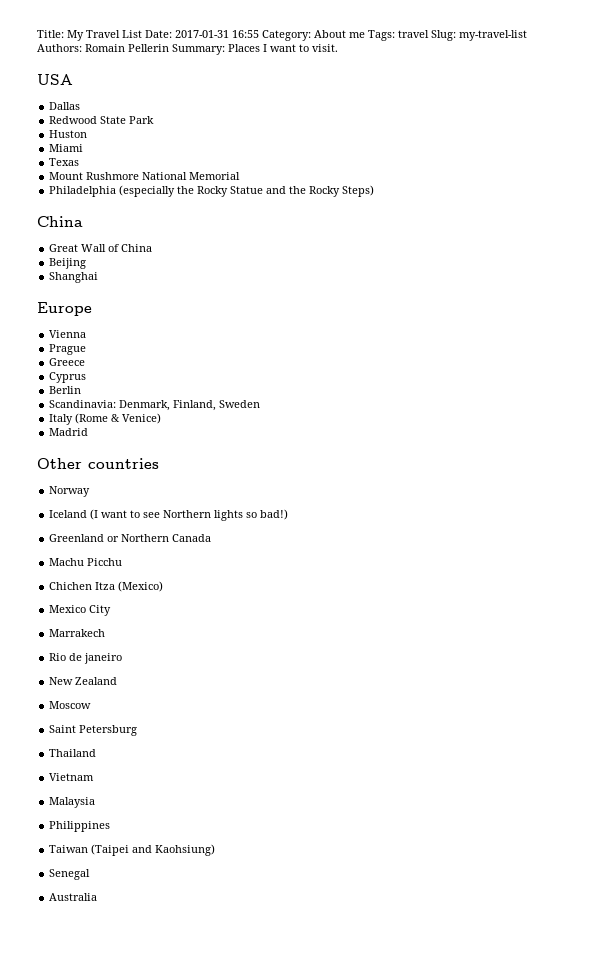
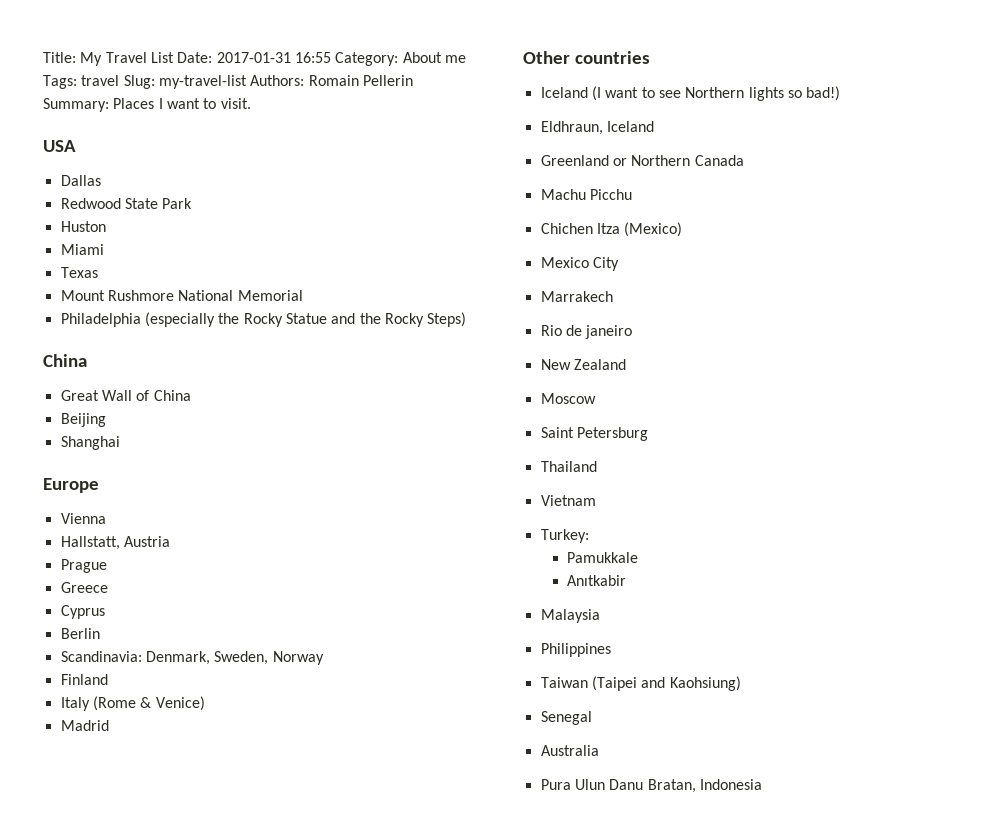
(87, 334) none -> [60,536,170,550] // Hallstatt, Austria
[173,400,261,411] Finland, Sweden -> [214,651,324,665] [60,674,108,685] Sweden, Norway // Finland
[49,486,91,497] // Norway -> (650, 57) none
(289, 514) none -> [540,121,654,135] // Eldhraun, Iceland
(95, 777) none -> [540,529,589,543] [566,552,638,563] [566,575,626,586] // Turkey: // Pamukkale // Anıtkabir
(98, 897) none -> [540,779,762,793] // Pura Ulun Danu Bratan, Indonesia

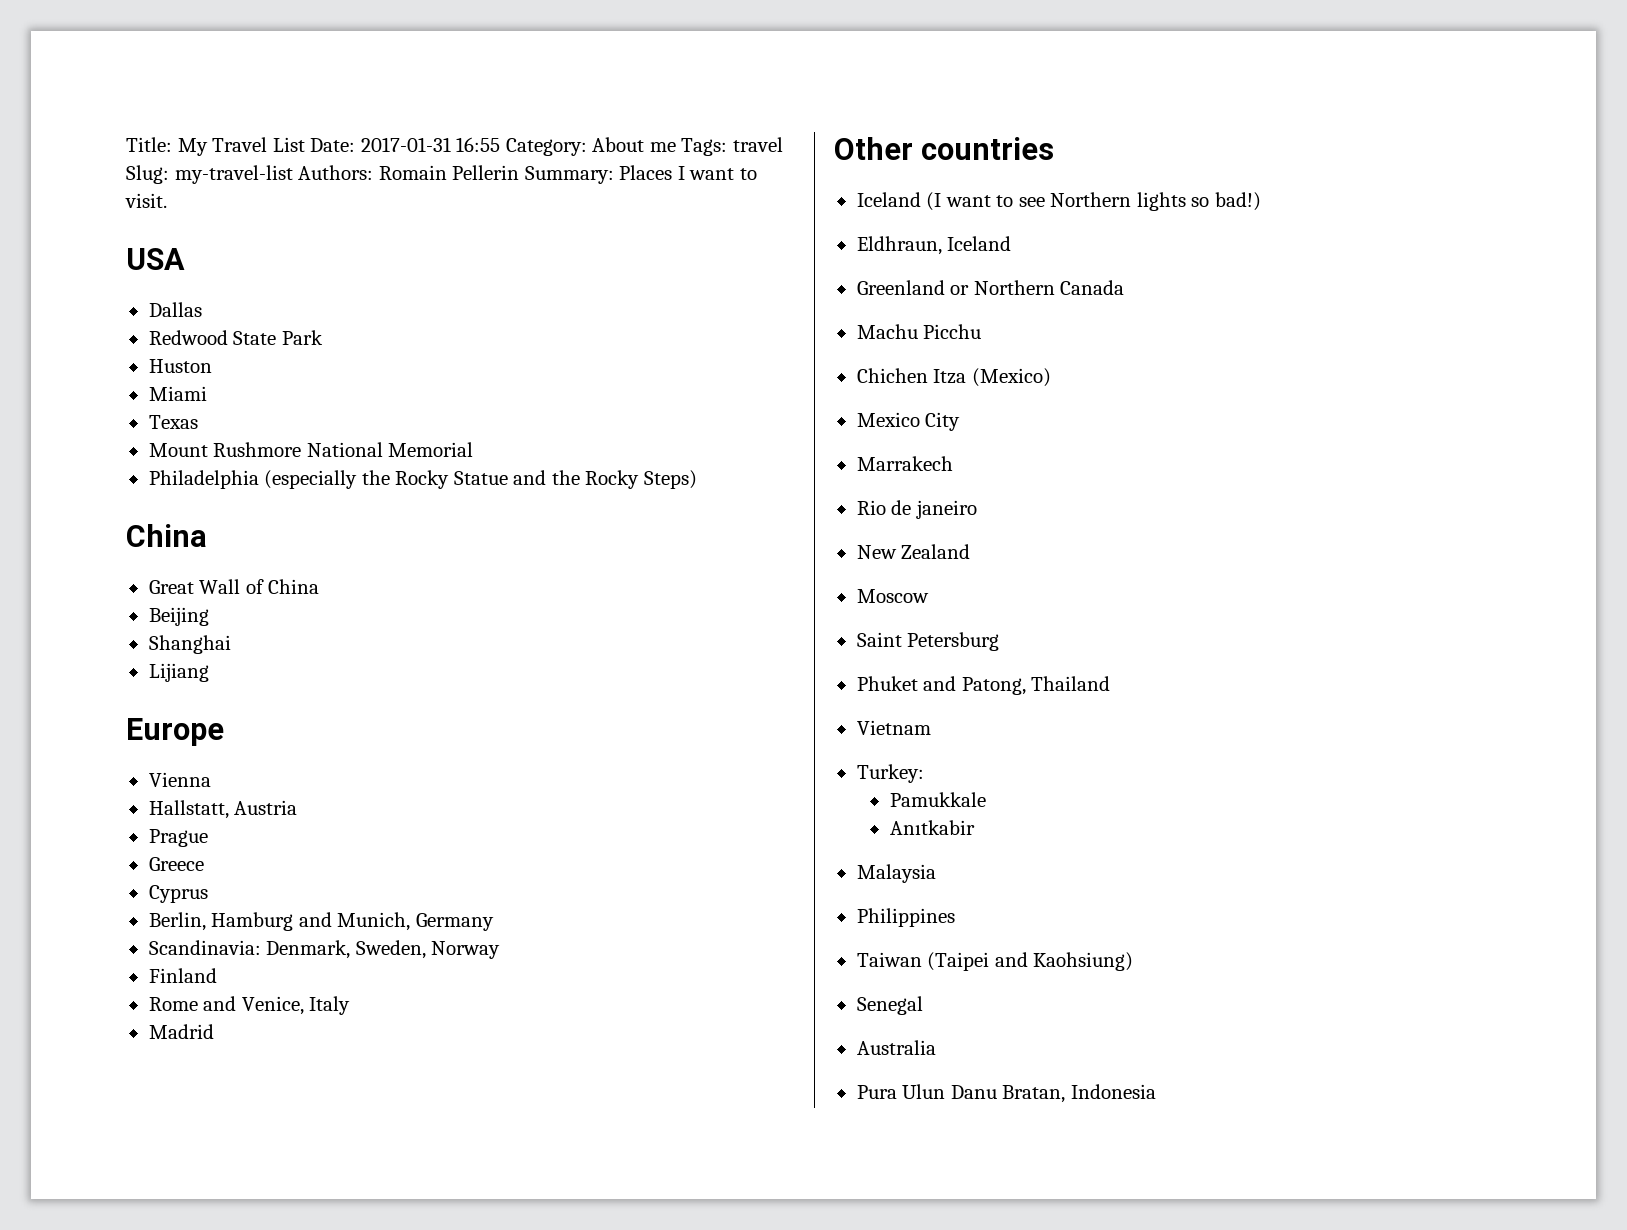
(120, 443) none -> [148,663,209,682] // Lijiang
[60,628,100,639] Berlin -> [148,912,494,931] Berlin, Hamburg and Munich, Germany
[60,696,205,711] Italy (Rome & Venice) -> [148,996,351,1015] Rome and Venice, Italy
(648, 434) none -> [856,676,1026,695] Phuket and Patong,

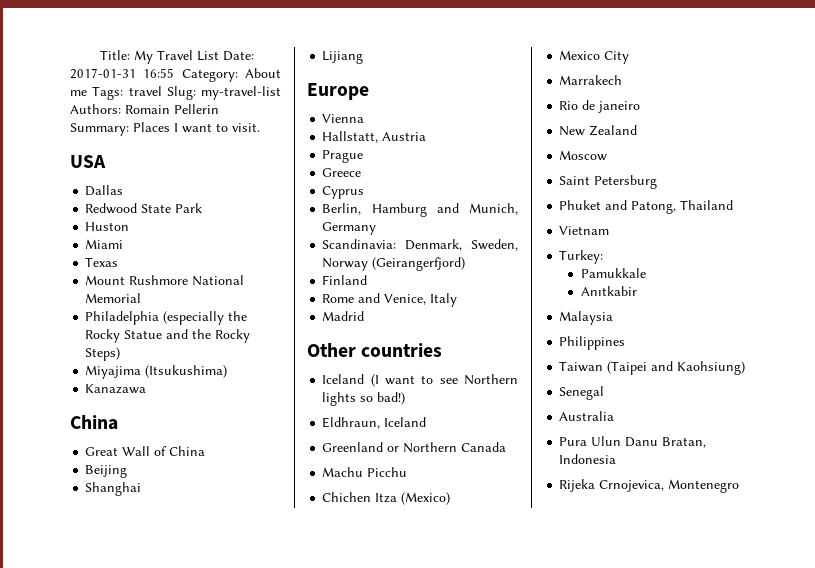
(697, 479) none -> [85,365,228,379] [85,384,147,394] // Miyajima (Itsukushima) // Kanazawa
(501, 950) none -> [372,257,466,271] (Geirangerfjord)
(1156, 1091) none -> [559,479,740,493] // Rijeka Crnojevica, Montenegro

